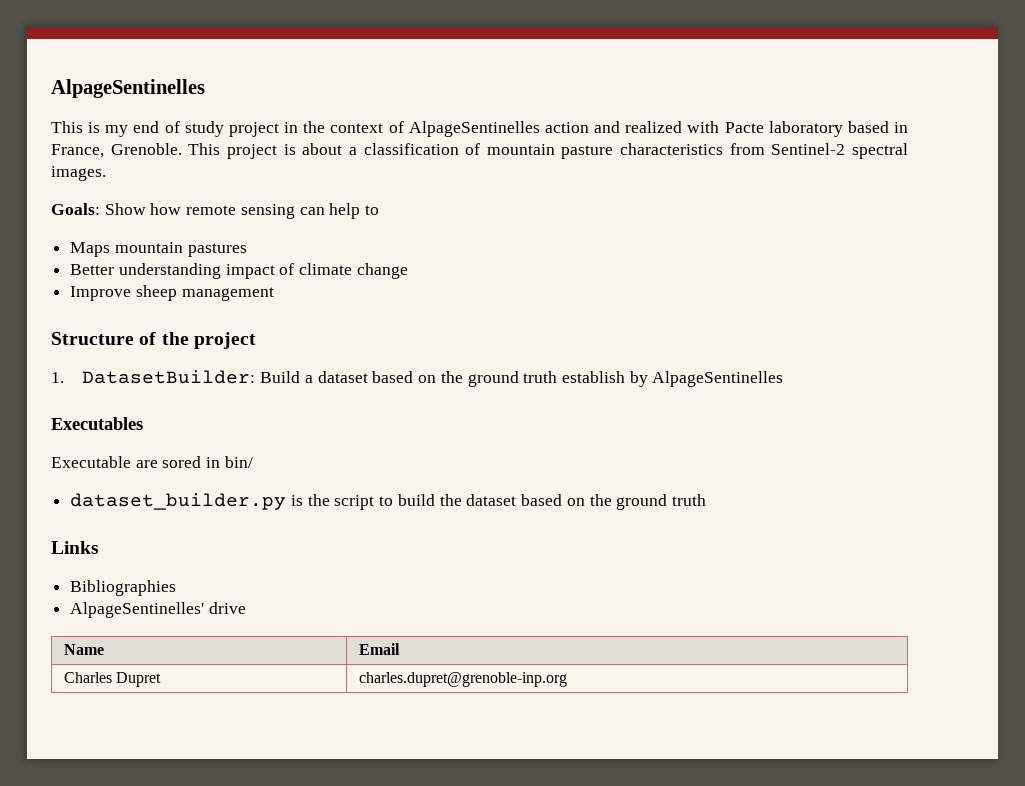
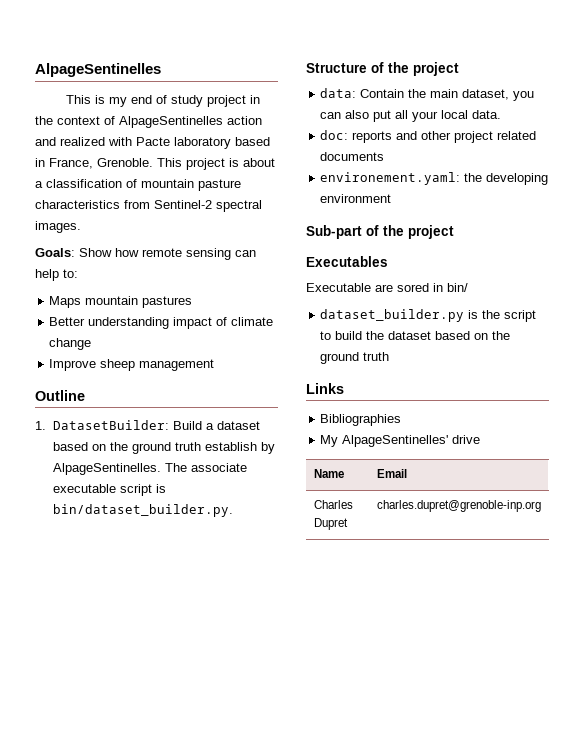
[365,205,380,215] to -> [63,269,78,278] to:
[51,332,256,349] Structure of the project -> [35,390,85,401] Outline
[652,371,784,387] AlpageSentinelles -> [53,463,248,475] [53,484,167,496] [53,504,234,517] [306,62,459,76] [320,88,535,101] [320,110,502,122] [320,130,537,143] [320,152,385,161] [320,172,549,185] [320,194,392,203] [306,225,454,239] AlpageSentinelles. The associate executable script is bin/dataset_builder.py. // Structure of the project // data: Contain the main dataset, you can also put all your local data. // doc: reports and other project related documents // environement.yaml: the developing environment // Sub-part of the project
(177, 588) none -> [320,435,339,447] My

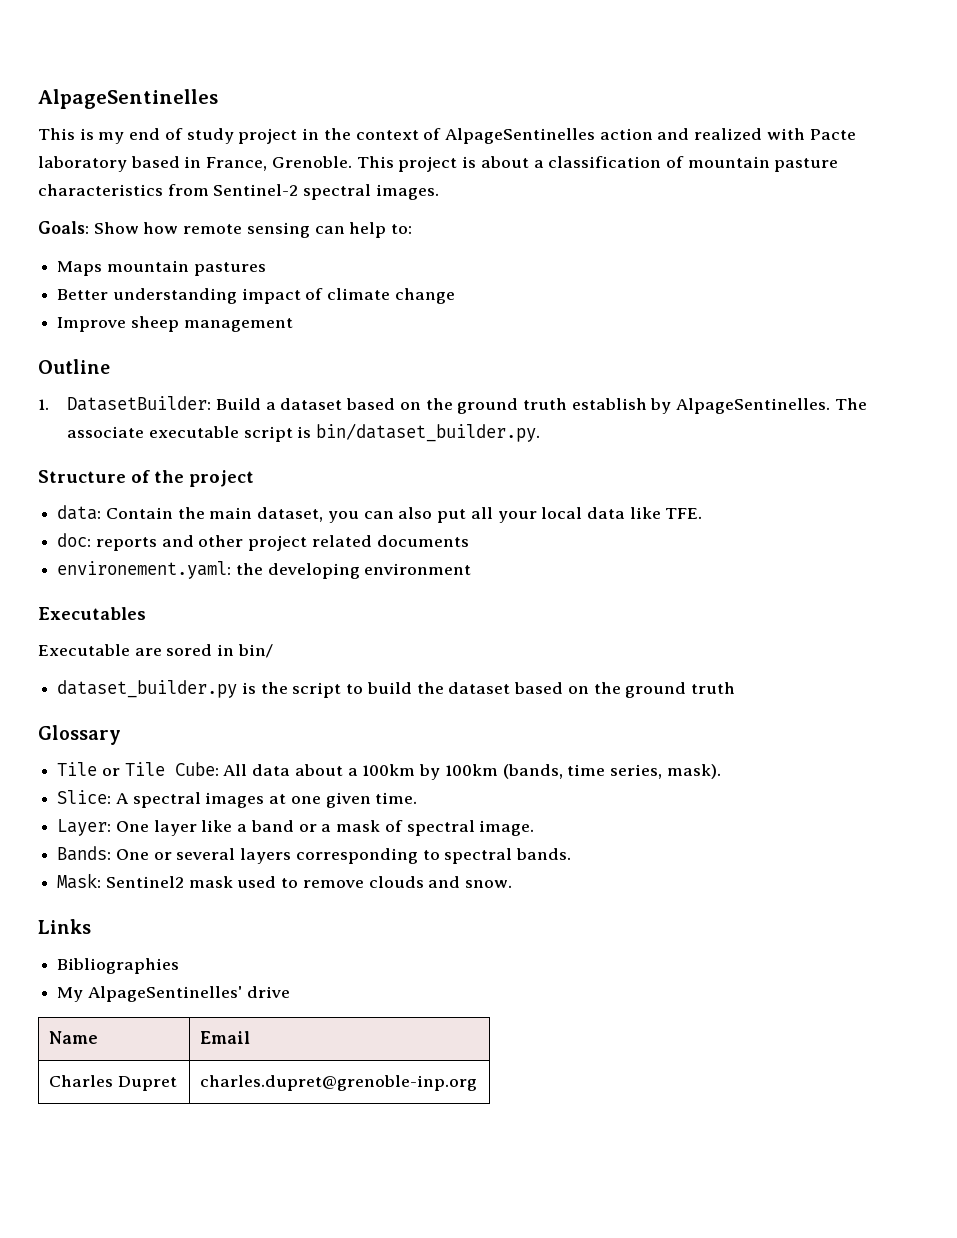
[472,110,502,119] data. -> [586,507,703,519] data like TFE.
[306,225,454,239] // Sub-part of the project -> (472, 569) none
(390, 356) none -> [38,725,121,745] [57,762,721,780] [57,790,418,808] [57,819,535,836] [57,846,572,864] [57,873,513,889] // Glossary // Tile or Tile Cube: All data about a 100km by 100km (bands, time series, mask). // Slice: A spectral images at one given time. // Layer: One layer like a band or a mask of spectral image. // Bands: One or several layers corresponding to spectral bands. // Mask: Sentinel2 mask used to remove clouds and snow.

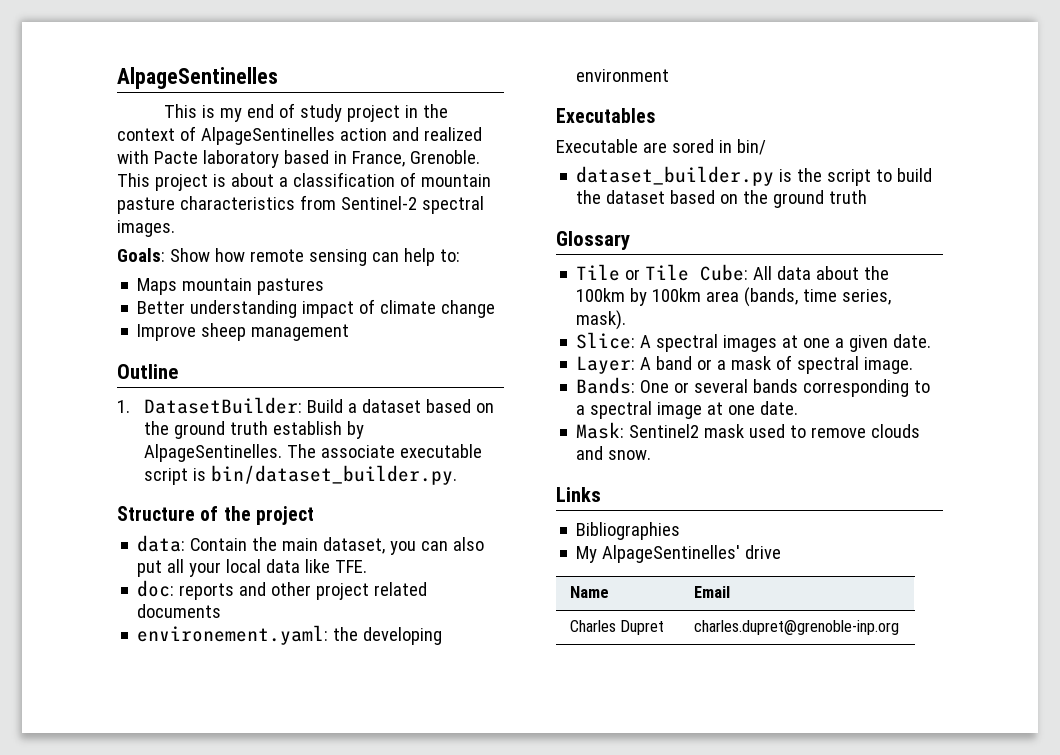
[347,768,358,776] a -> [864,266,890,280] the
(498, 770) none -> [706,291,740,302] area
[325,792,418,808] [57,819,248,836] given time. // Layer: One layer like a -> [835,334,932,352] [576,356,652,374] a given date. // Layer: A
[240,848,292,864] layers -> [753,379,799,393] bands
[444,848,572,864] spectral bands. -> [576,401,799,419] a spectral image at one date.

